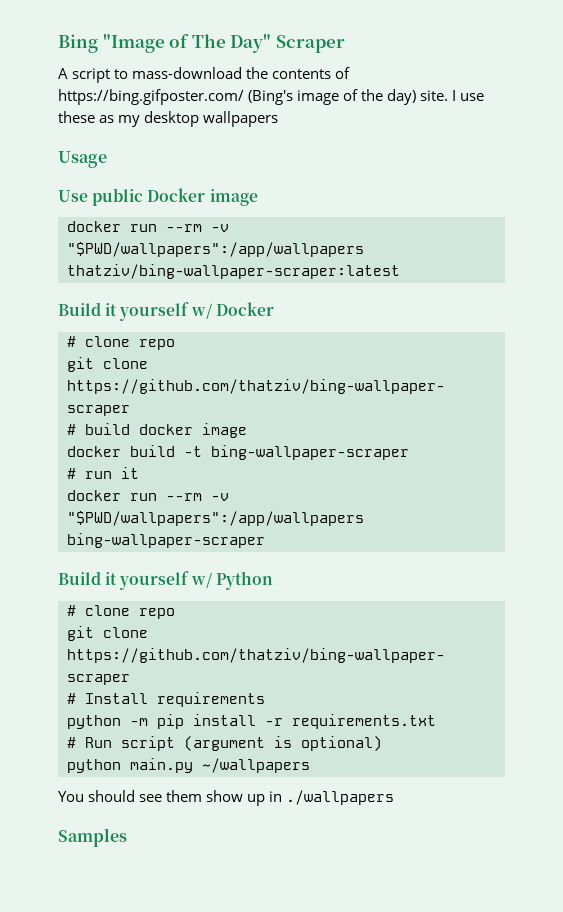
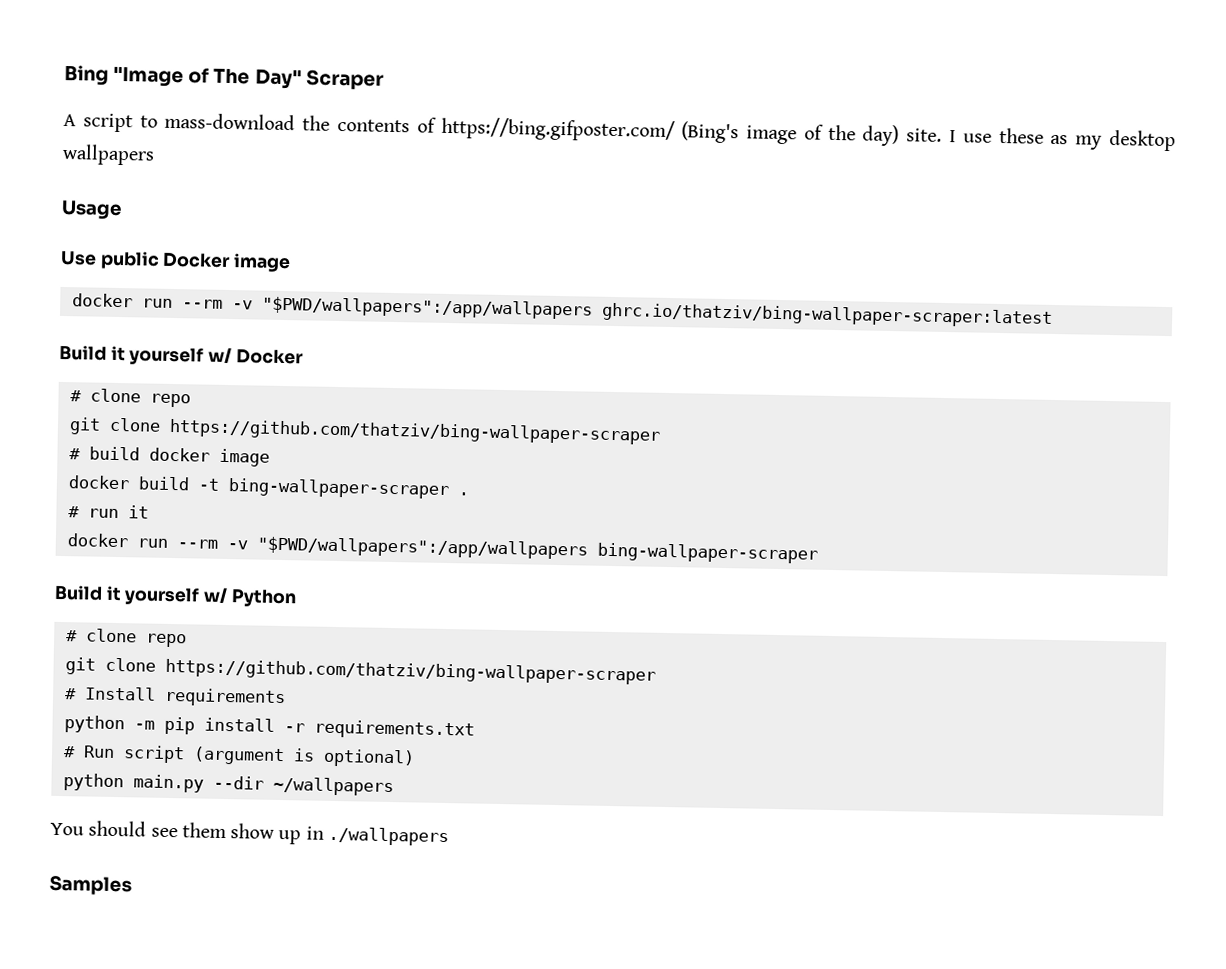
[67,264,400,279] thatziv/bing-wallpaper-scraper:latest -> [600,302,1053,328] ghrc.io/thatziv/bing-wallpaper-scraper:latest
(409, 452) none -> [457,492,469,496] .
(193, 765) none -> [212,775,264,790] --dir

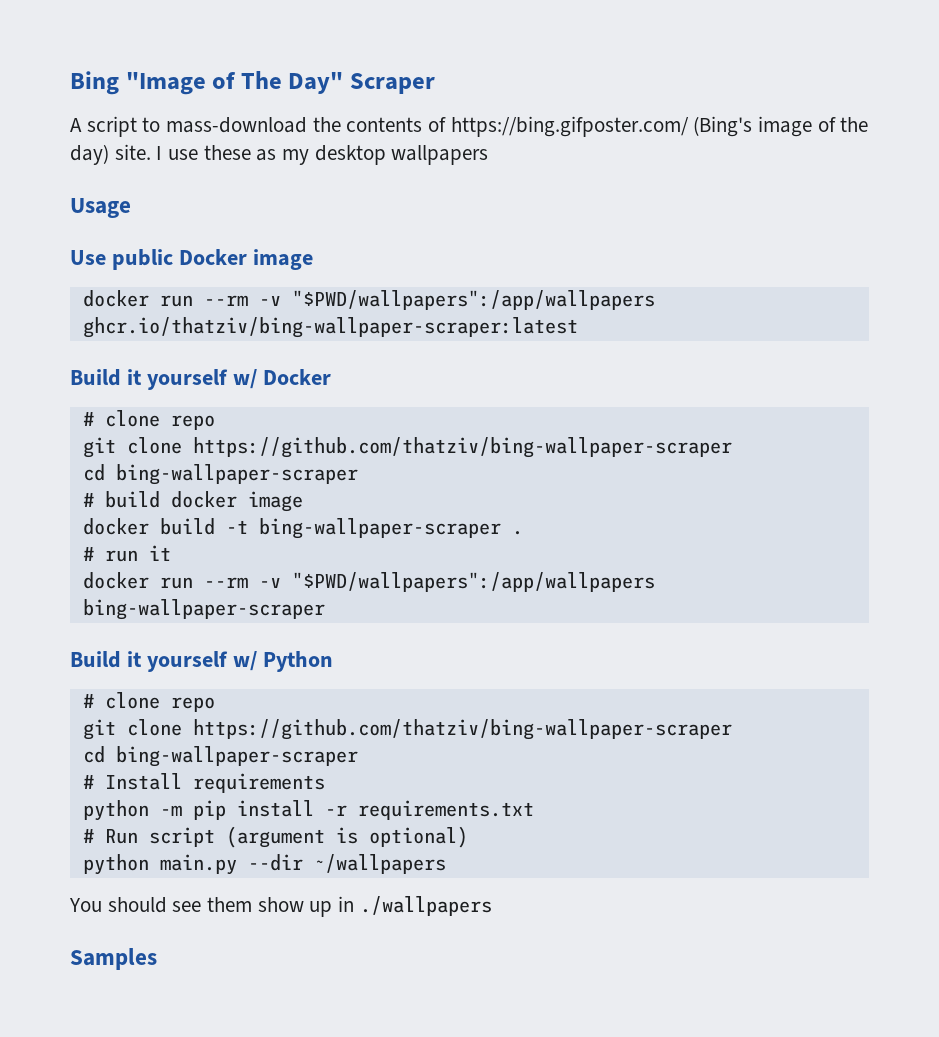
[600,302,1053,328] ghrc.io/thatziv/bing-wallpaper-scraper:latest -> [82,317,578,338] ghcr.io/thatziv/bing-wallpaper-scraper:latest
(661, 431) none -> [82,464,358,485] // cd bing-wallpaper-scraper
(656, 671) none -> [82,746,358,767] // cd bing-wallpaper-scraper

